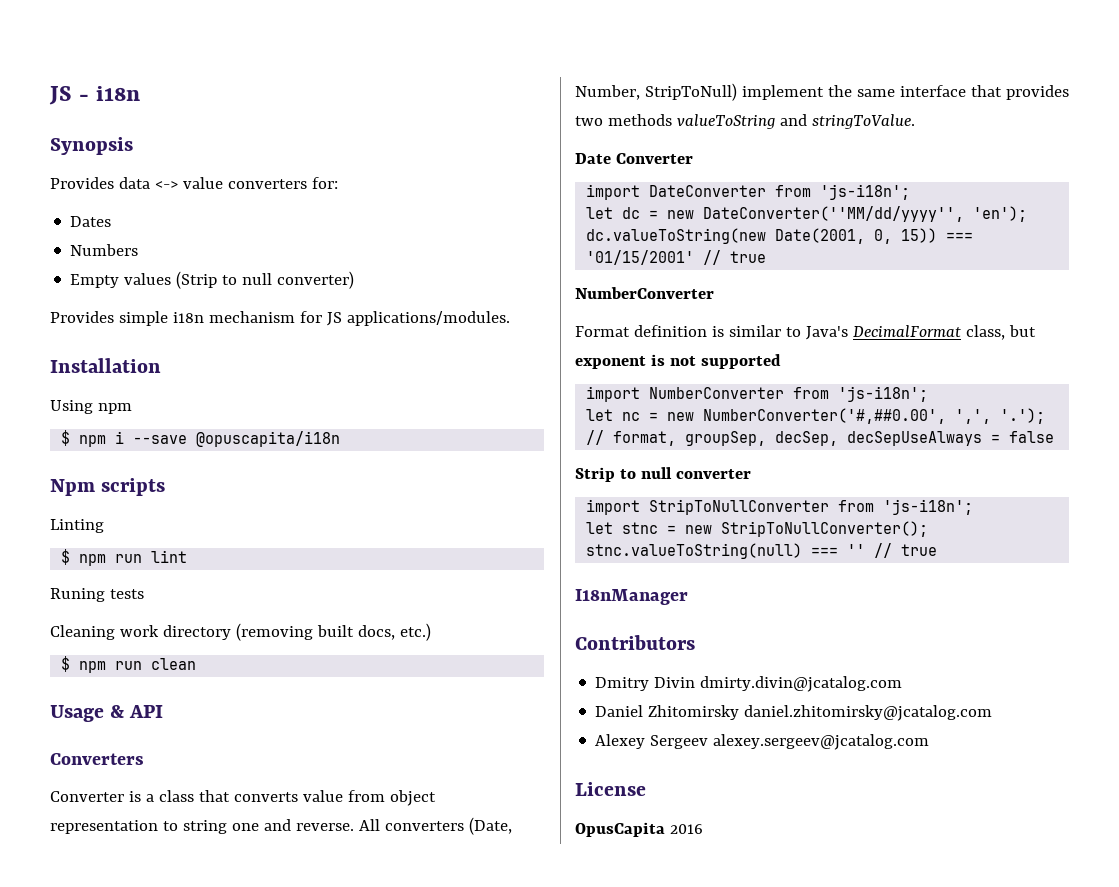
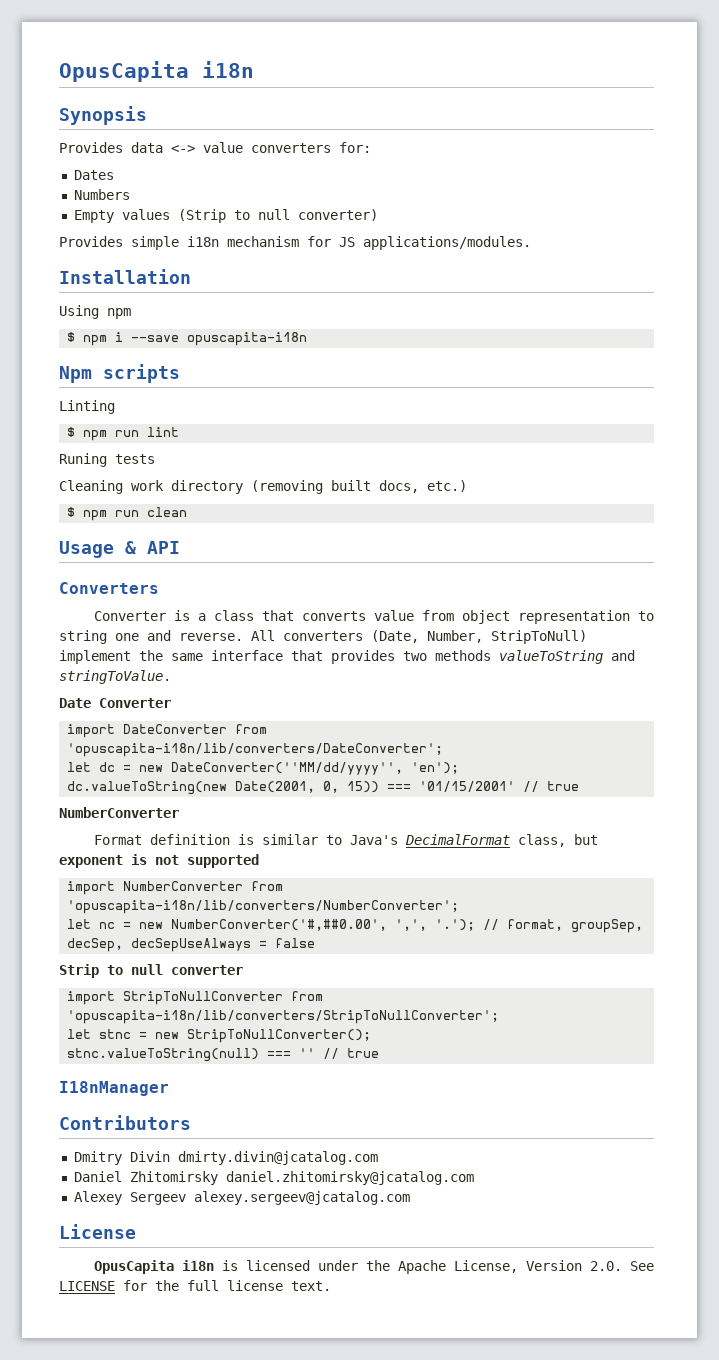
[49,86,90,105] JS - -> [59,61,189,82] OpusCapita
[196,431,341,447] @opuscapita/i18n -> [187,332,308,346] opuscapita-i18n
[820,184,911,200] 'js-i18n'; -> [67,743,444,757] 'opuscapita-i18n/lib/converters/DateConverter';
[838,386,929,402] 'js-i18n'; -> [67,900,460,914] 'opuscapita-i18n/lib/converters/NumberConverter';
[883,499,974,515] 'js-i18n'; -> [67,1010,500,1024] 'opuscapita-i18n/lib/converters/StripToNullConverter';
[669,824,703,834] 2016 -> [181,1260,654,1274] [59,1280,331,1291] i18n is licensed under the Apache License, Version 2.0. See LICENSE for the full license text.

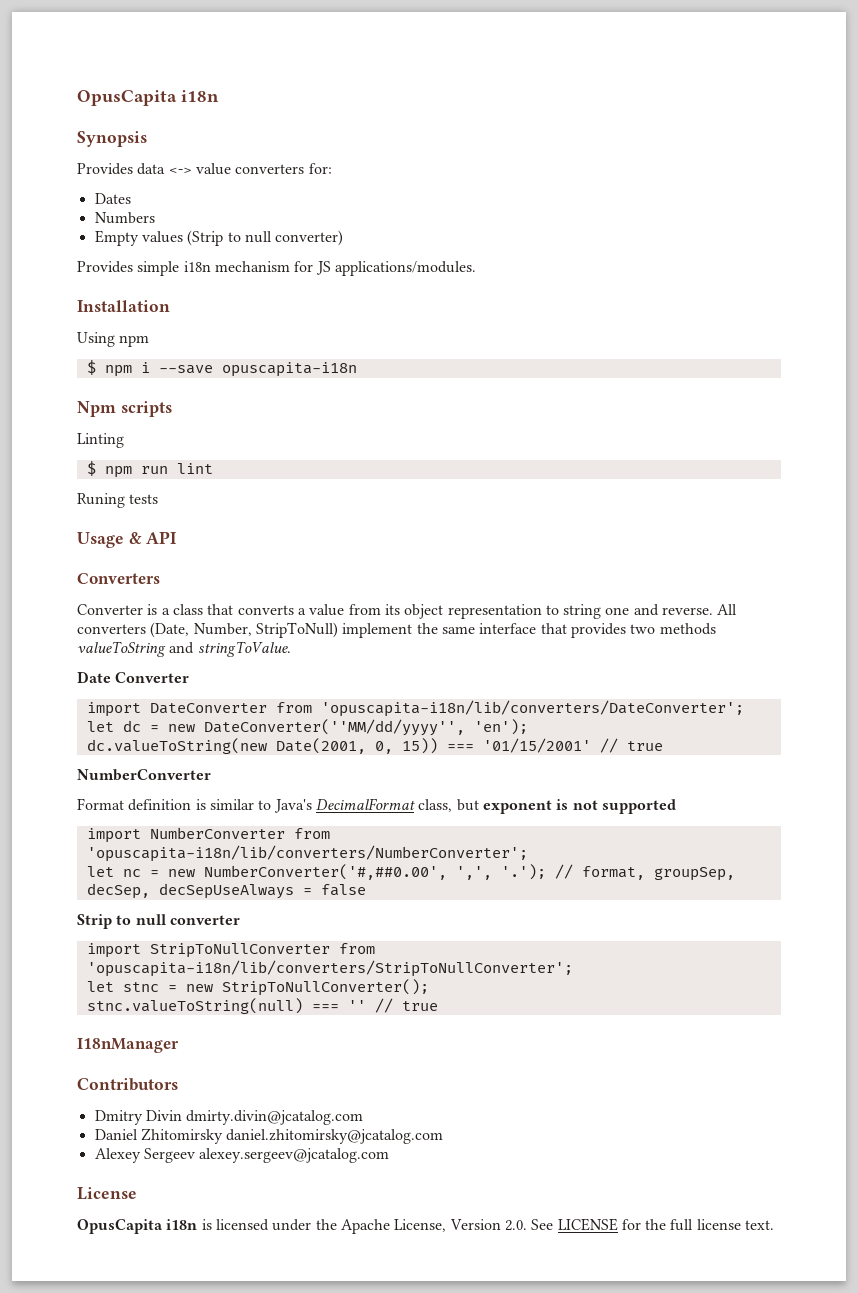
[59,480,467,494] [67,507,188,521] // Cleaning work directory (removing built docs, etc.) // $ npm run clean -> (159, 499) none
(366, 616) none -> [297,608,306,615] a
(454, 615) none -> [384,604,400,615] its

